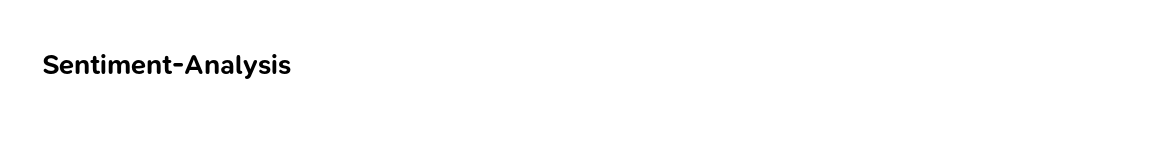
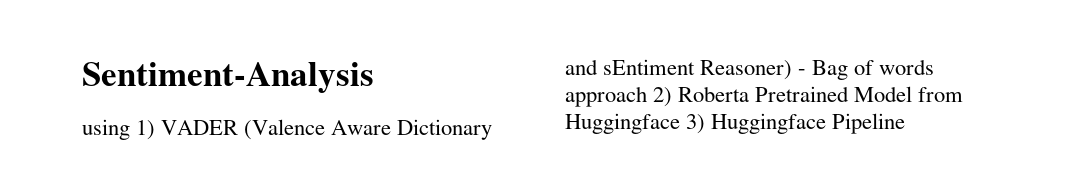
(291, 66) none -> [82,119,493,140] [565,59,935,80] [565,86,964,107] [565,113,906,134] // using 1) VADER (Valence Aware Dictionary and sEntiment Reasoner) - Bag of words approach 2) Roberta Pretrained Model from Huggingface 3) Huggingface Pipeline

